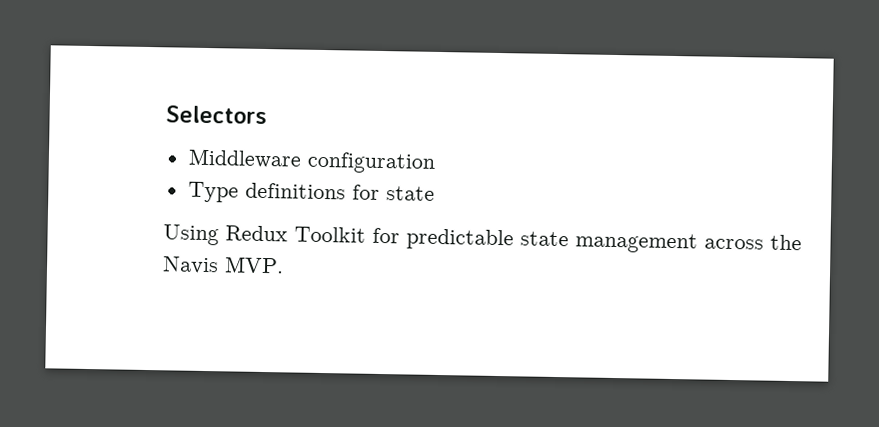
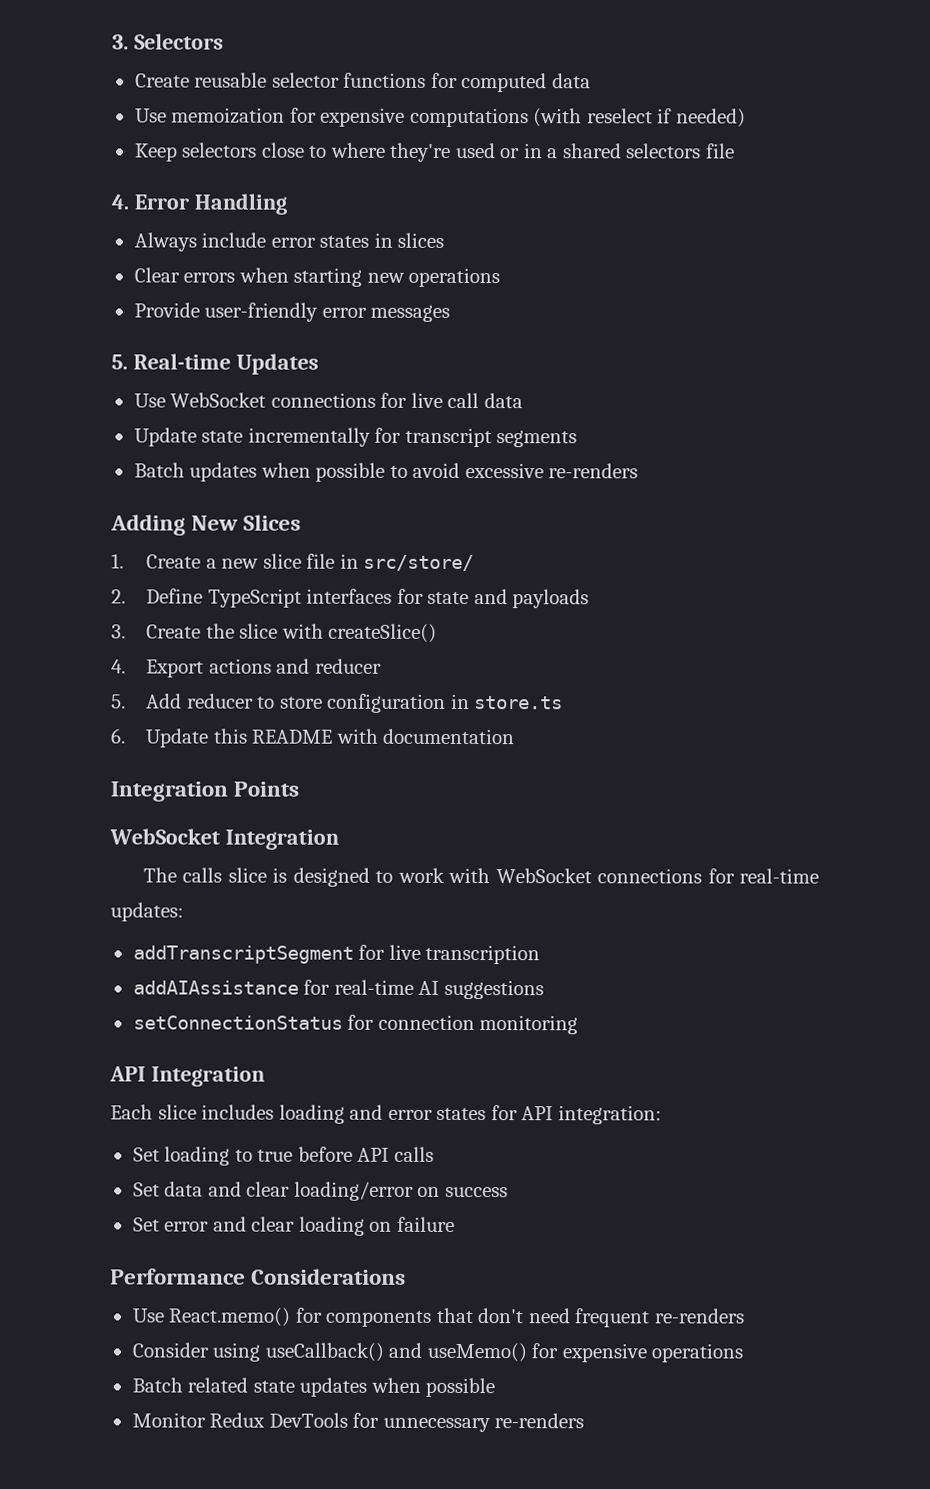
(165, 115) none -> [112,34,129,50] 3.
[187,148,436,174] [187,181,435,203] [163,224,802,254] [162,256,284,275] Middleware configuration // Type definitions for state // Using Redux Toolkit for predictable state management across the Navis MVP. -> [134,72,591,93] [134,107,746,128] [134,142,735,162] [111,193,287,215] [133,232,445,252] [133,267,501,288] [133,302,451,322] [111,353,319,375] [133,392,523,409] [133,427,578,448] [133,462,639,482] [110,514,302,536] [111,553,475,572] [111,588,590,609] [111,623,438,643] [111,658,382,678] [111,693,564,713] [111,728,516,748] [110,781,300,802] [109,828,339,850] [142,867,819,887] [110,902,184,922] [132,944,541,965] [132,979,544,1000] [132,1014,579,1035] [109,1066,265,1087] [110,1104,662,1125] [132,1146,434,1166] [132,1181,508,1201] [132,1216,455,1236] [110,1268,407,1285] [131,1307,745,1328] [131,1342,744,1363] [131,1377,496,1398] [131,1412,585,1433] Create reusable selector functions for computed data // Use memoization for expensive computations (with reselect if needed) // Keep selectors close to where they're used or in a shared selectors file // 4. Error Handling // Always include error states in slices // Clear errors when starting new operations // Provide user-friendly error messages // 5. Real-time Updates // Use WebSocket connections for live call data // Update state incrementally for transcript segments // Batch updates when possible to avoid excessive re-renders // Adding New Slices // 1. Create a new slice file in src/store/ // 2. Define TypeScript interfaces for state and payloads // 3. Create the slice with createSlice() // 4. Export actions and reducer // 5. Add reducer to store configuration in store.ts // 6. Update this README with documentation // Integration Points // WebSocket Integration // The calls slice is designed to work with WebSocket connections for real-time updates: // addTranscriptSegment for live transcription // addAIAssistance for real-time AI suggestions // setConnectionStatus for connection monitoring // API Integration // Each slice includes loading and error states for API integration: // Set loading to true before API calls // Set data and clear loading/error on success // Set error and clear loading on failure // Performance Considerations // Use React.memo() for components that don't need frequent re-renders // Consider using useCallback() and useMemo() for expensive operations // Batch related state updates when possible // Monitor Redux DevTools for unnecessary re-renders

